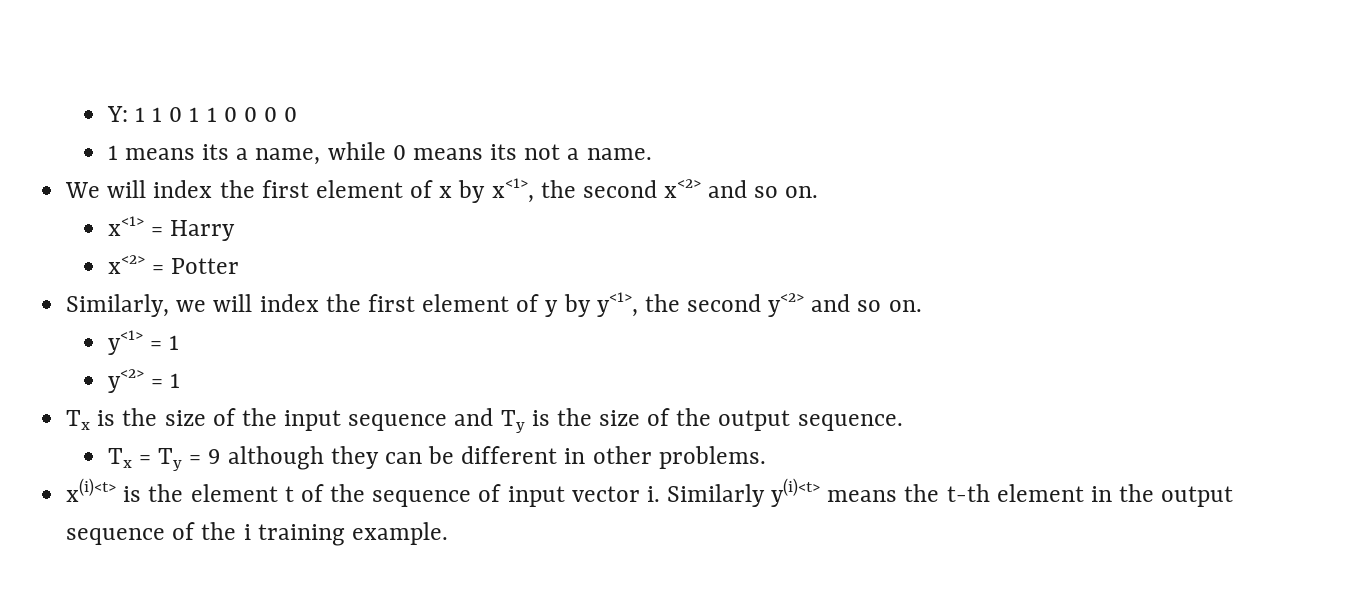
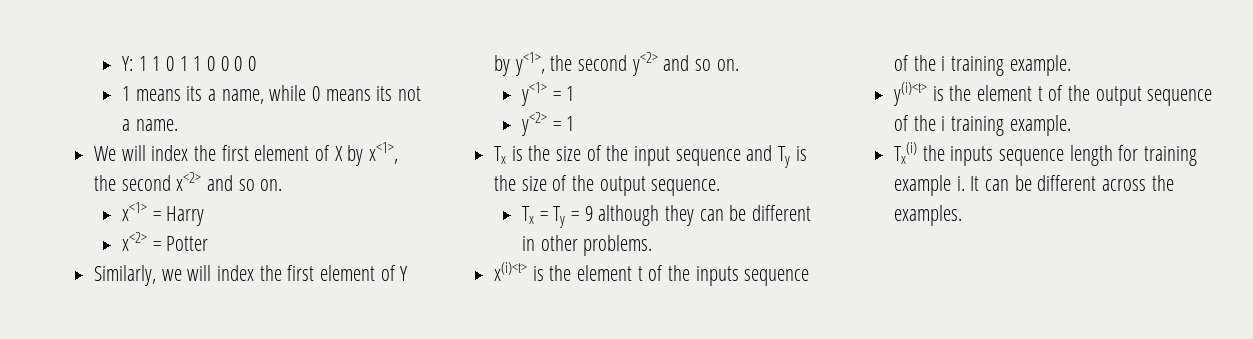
[439,186,453,198] x -> [334,146,343,161] X
[545,300,559,317] y -> [400,266,409,281] Y
[372,478,1112,507] sequence of input vector i. Similarly y(i)<t> means the t-th element in -> [695,266,810,286] [894,55,1071,76] [893,82,1064,106] inputs sequence of the i training example. // y(i)<t> is the element t of
(448, 533) none -> [894,142,1198,166] [894,175,1174,196] [894,205,963,226] // Tx(i) the inputs sequence length for training example i. It can be different across the examples.

